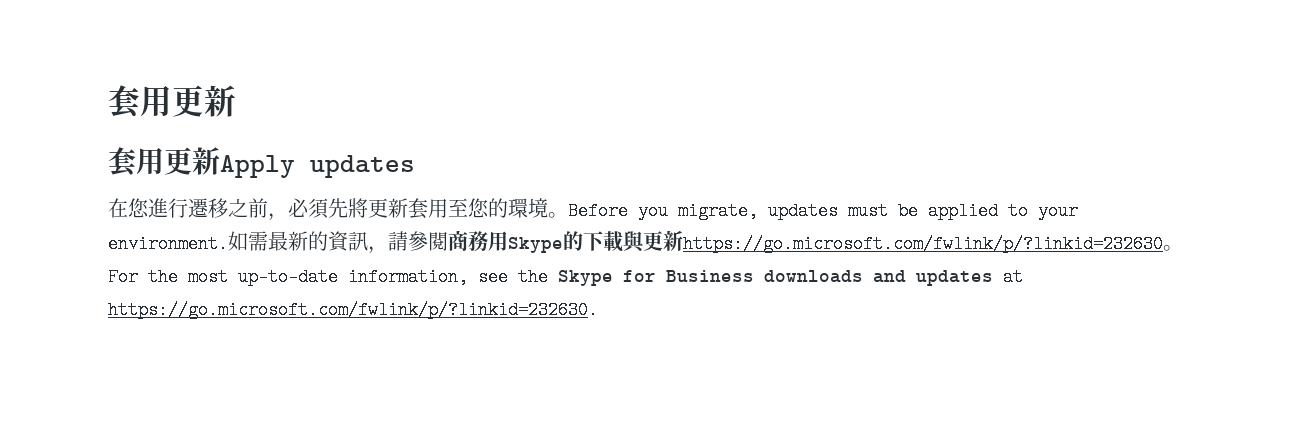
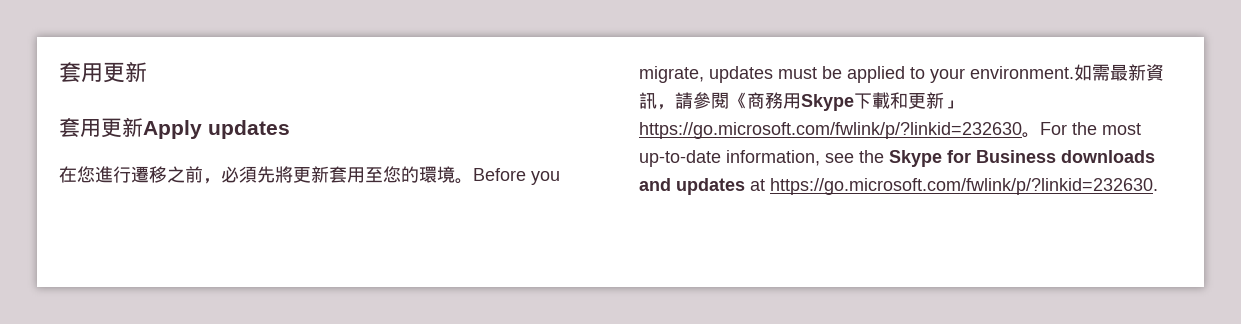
[308,231,328,251] 的 -> (1146, 72) none
(448, 241) none -> [729,92,747,109] 《
[563,230,683,253] 的下載與更新 -> [854,92,962,109] 下載和更新」

